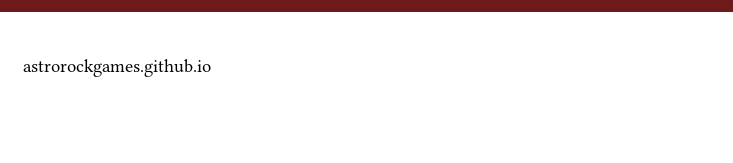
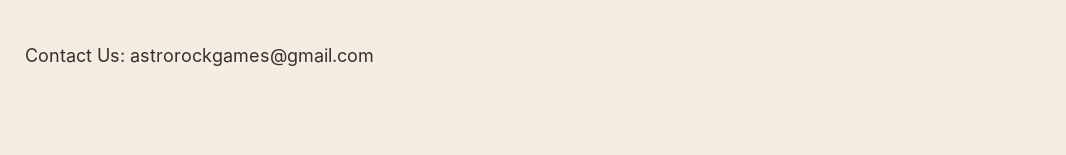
[23,59,211,77] astrorockgames.github.io -> [25,48,374,66] Contact Us: astrorockgames@gmail.com

